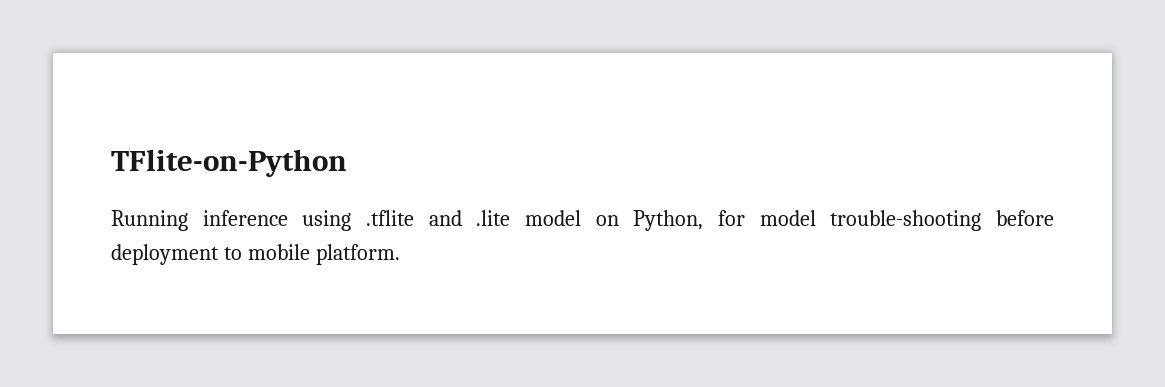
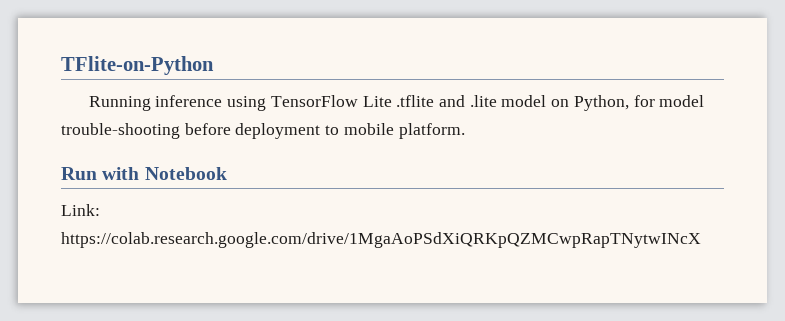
(352, 220) none -> [270,95,392,107] TensorFlow Lite
(400, 254) none -> [61,167,227,180] [61,204,100,216] [61,232,701,248] // Run with Notebook // Link: https://colab.research.google.com/drive/1MgaAoPSdXiQRKpQZMCwpRapTNytwINcX

